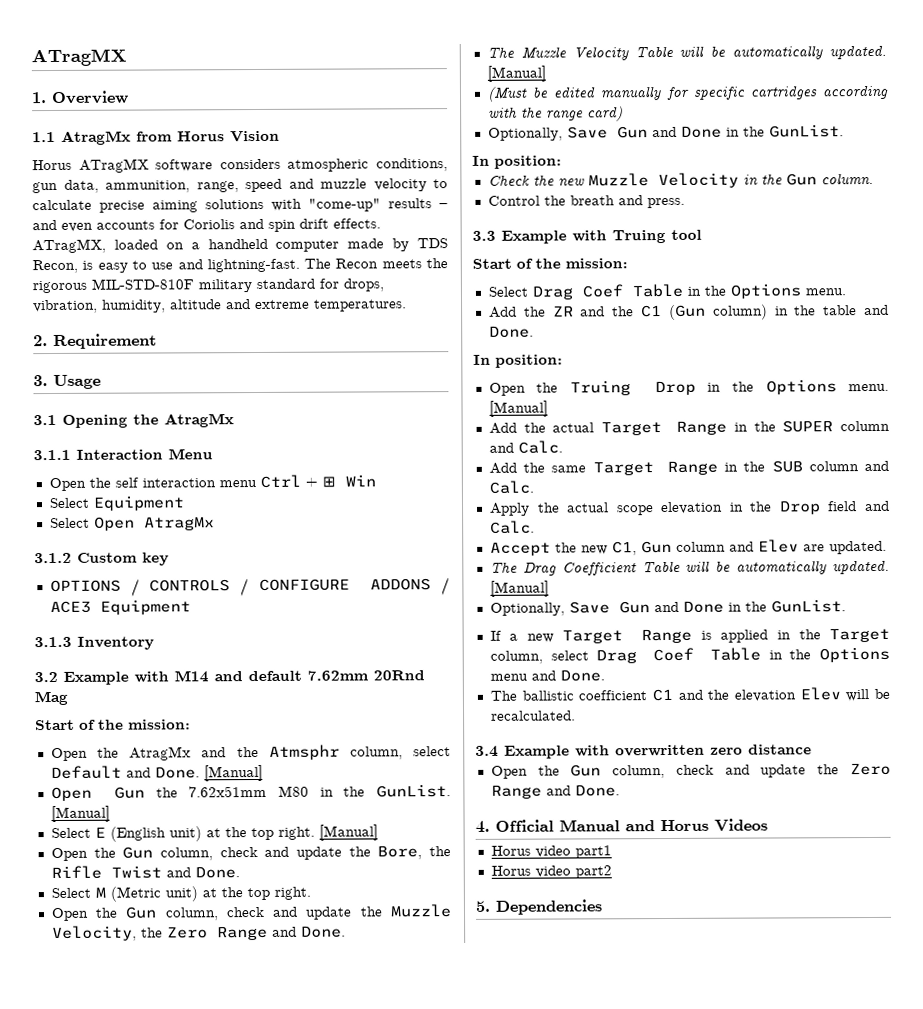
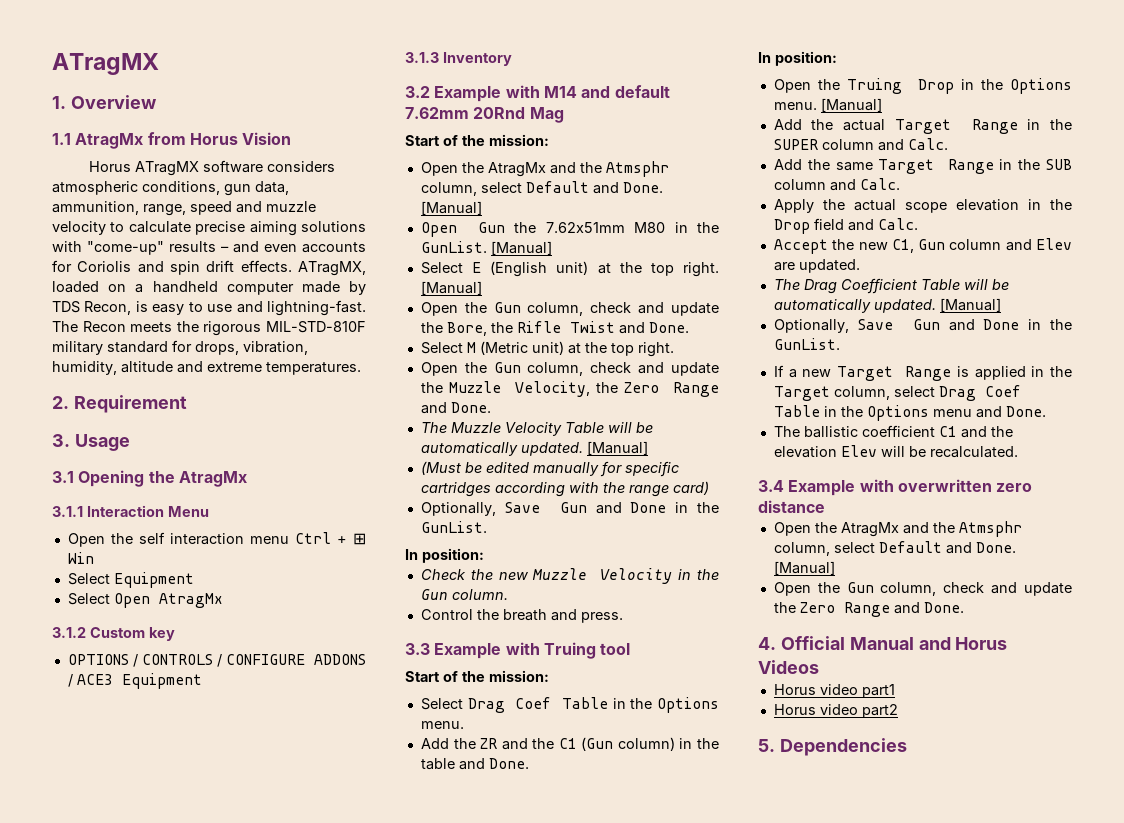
(812, 749) none -> [773,521,1022,537] [773,541,1016,556] [773,561,835,575] // Open the AtragMx and the Atmsphr column, select Default and Done. [Manual]

